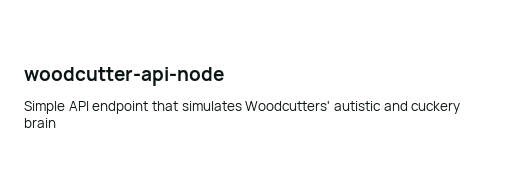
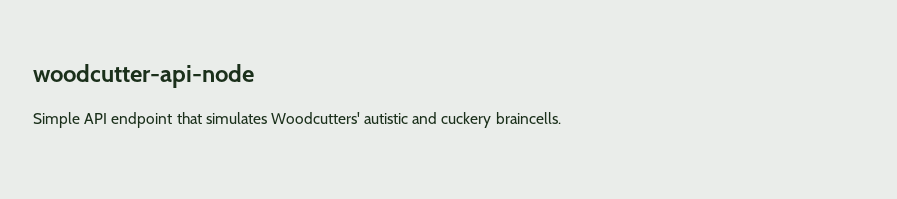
[24,118,56,128] brain -> [495,112,561,124] braincells.

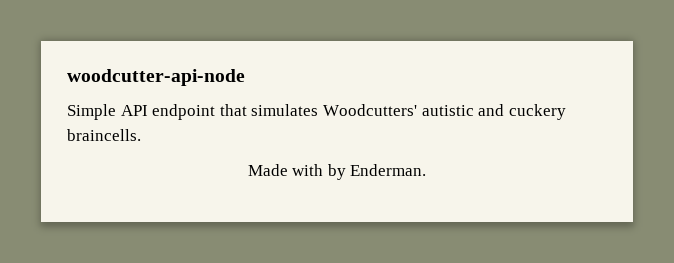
(561, 118) none -> [247,164,427,180] // Made with by Enderman.

